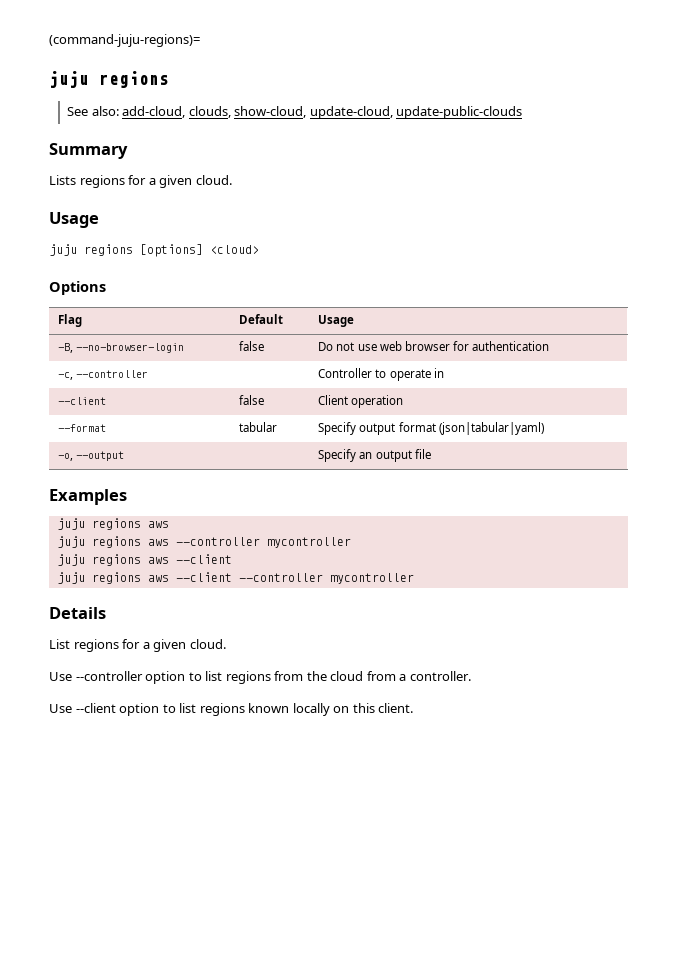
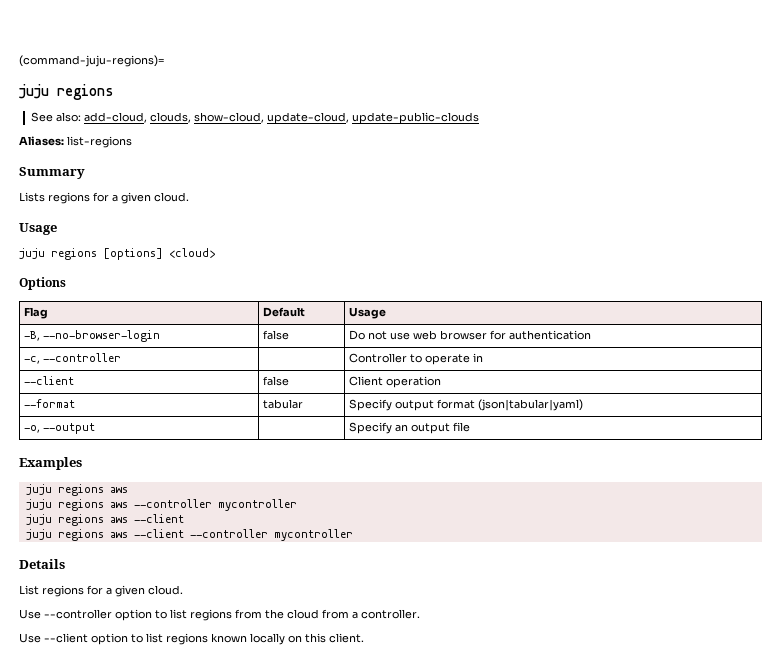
(523, 112) none -> [19,136,132,148] // Aliases: list-regions

